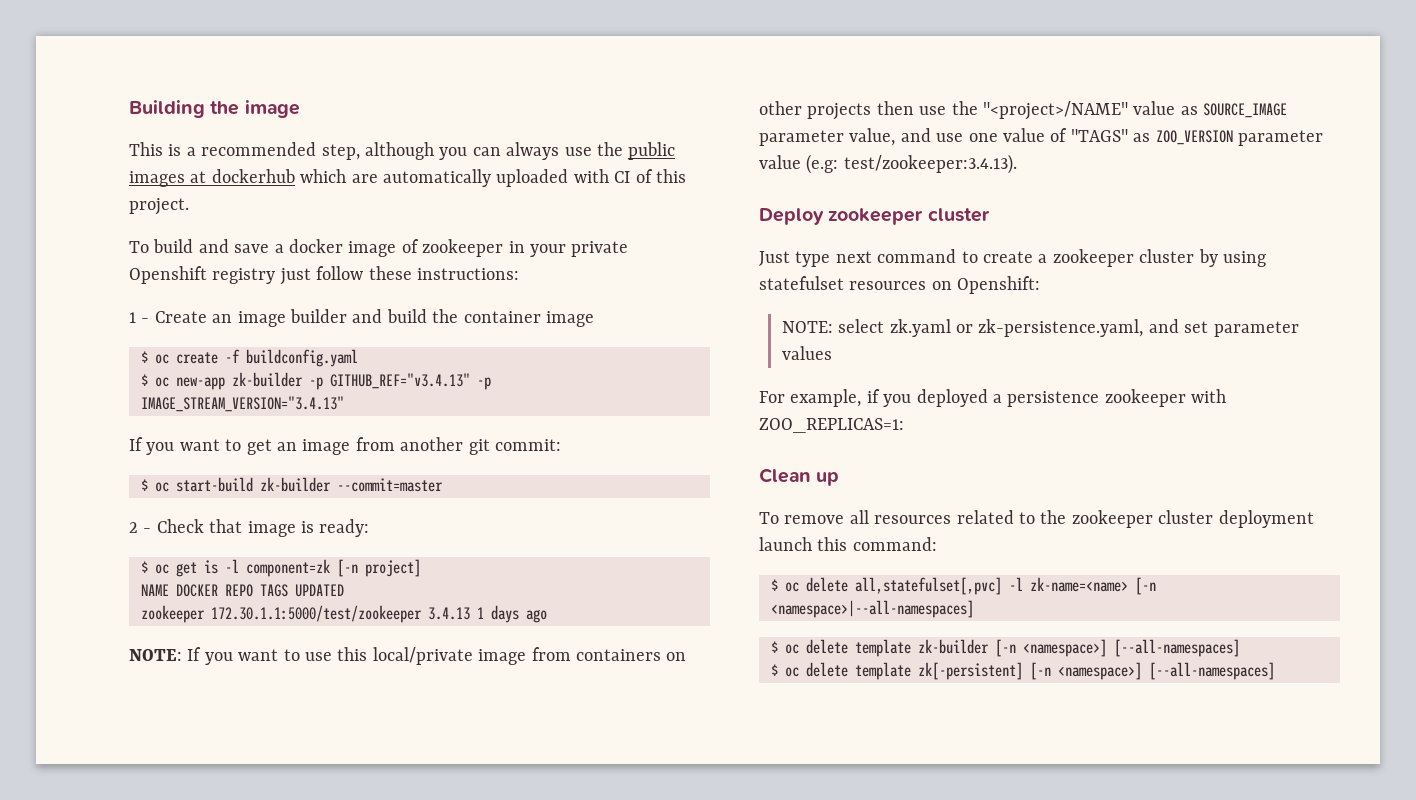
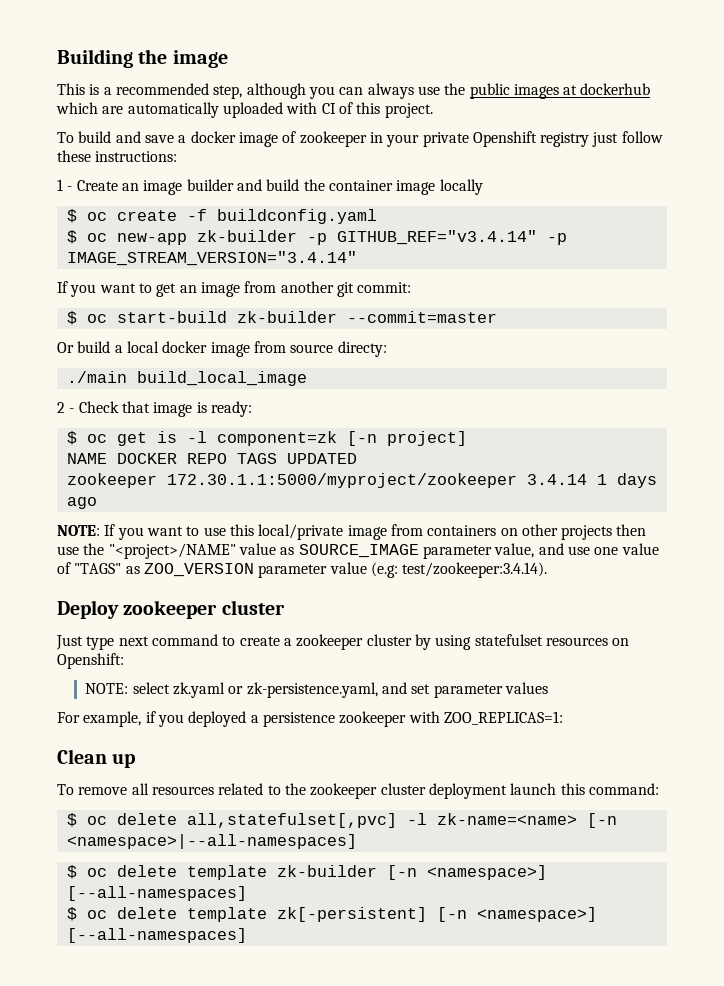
(594, 319) none -> [439,179,483,195] locally
[330,373,491,390] [141,396,344,412] GITHUB_REF="v3.4.13" -p IMAGE_STREAM_VERSION="3.4.13" -> [336,230,567,245] [66,251,357,266] GITHUB_REF="v3.4.14" -p IMAGE_STREAM_VERSION="3.4.14"
(443, 485) none -> [57,341,387,357] [66,371,307,386] // Or build a local docker image from source directy: // ./main build_local_image
[211,605,470,623] 172.30.1.1:5000/test/zookeeper 3.4.13 -> [166,473,587,488] 172.30.1.1:5000/myproject/zookeeper 3.4.14
[843,154,1017,174] test/zookeeper:3.4.13). -> [402,562,548,578] test/zookeeper:3.4.14).

